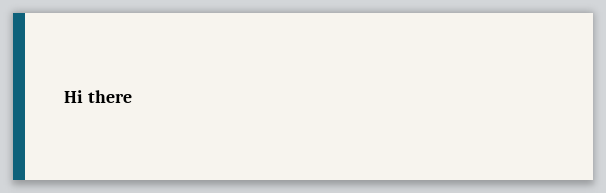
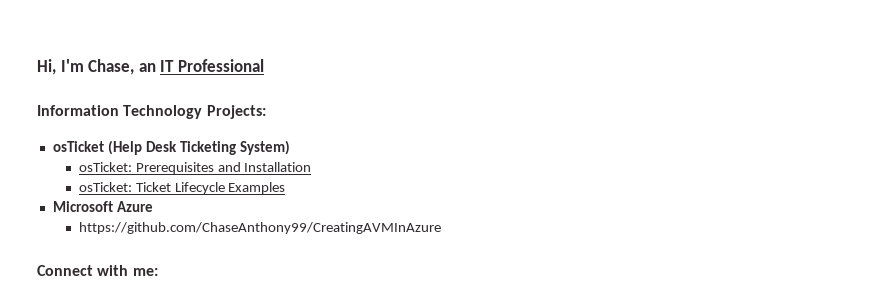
[64,90,132,103] Hi there -> [37,59,264,75] [37,105,266,119] [52,140,290,155] [78,162,312,174] [78,182,286,194] [52,201,153,212] [78,222,441,234] [37,265,158,276] Hi, I'm Chase, an IT Professional // Information Technology Projects: // osTicket (Help Desk Ticketing System) // osTicket: Prerequisites and Installation // osTicket: Ticket Lifecycle Examples // Microsoft Azure // https://github.com/ChaseAnthony99/CreatingAVMInAzure // Connect with me:

